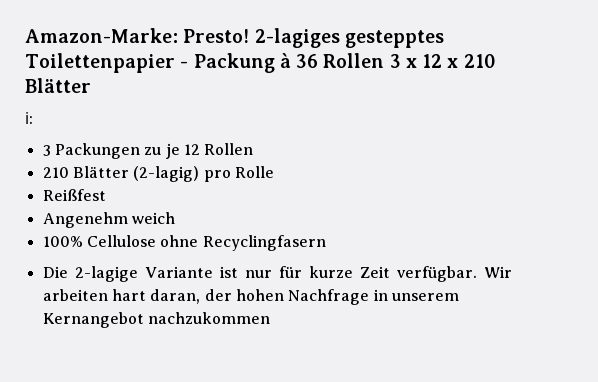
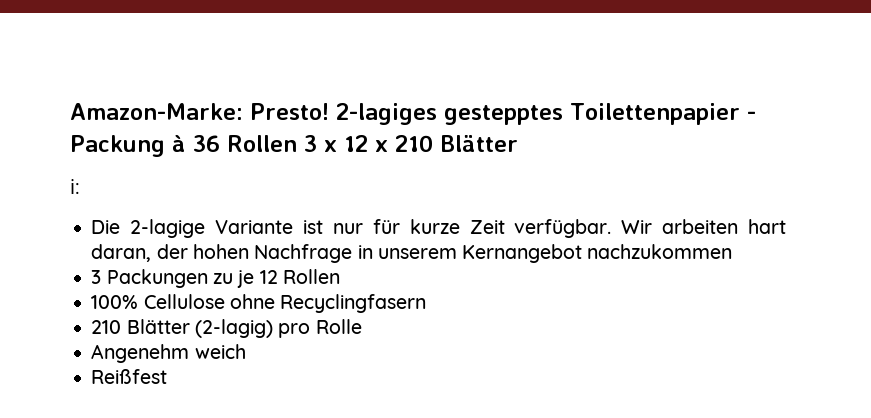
[42,143,254,159] [42,166,274,182] [42,189,106,201] [42,212,175,228] [42,235,326,251] // 3 Packungen zu je 12 Rollen // 210 Blätter (2-lagig) pro Rolle // Reißfest // Angenehm weich // 100% Cellulose ohne Recyclingfasern -> (80, 186) none
(270, 318) none -> [91,269,340,288] [91,294,427,313] [91,319,362,338] [91,344,246,363] [91,369,168,384] // 3 Packungen zu je 12 Rollen // 100% Cellulose ohne Recyclingfasern // 210 Blätter (2-lagig) pro Rolle // Angenehm weich // Reißfest

